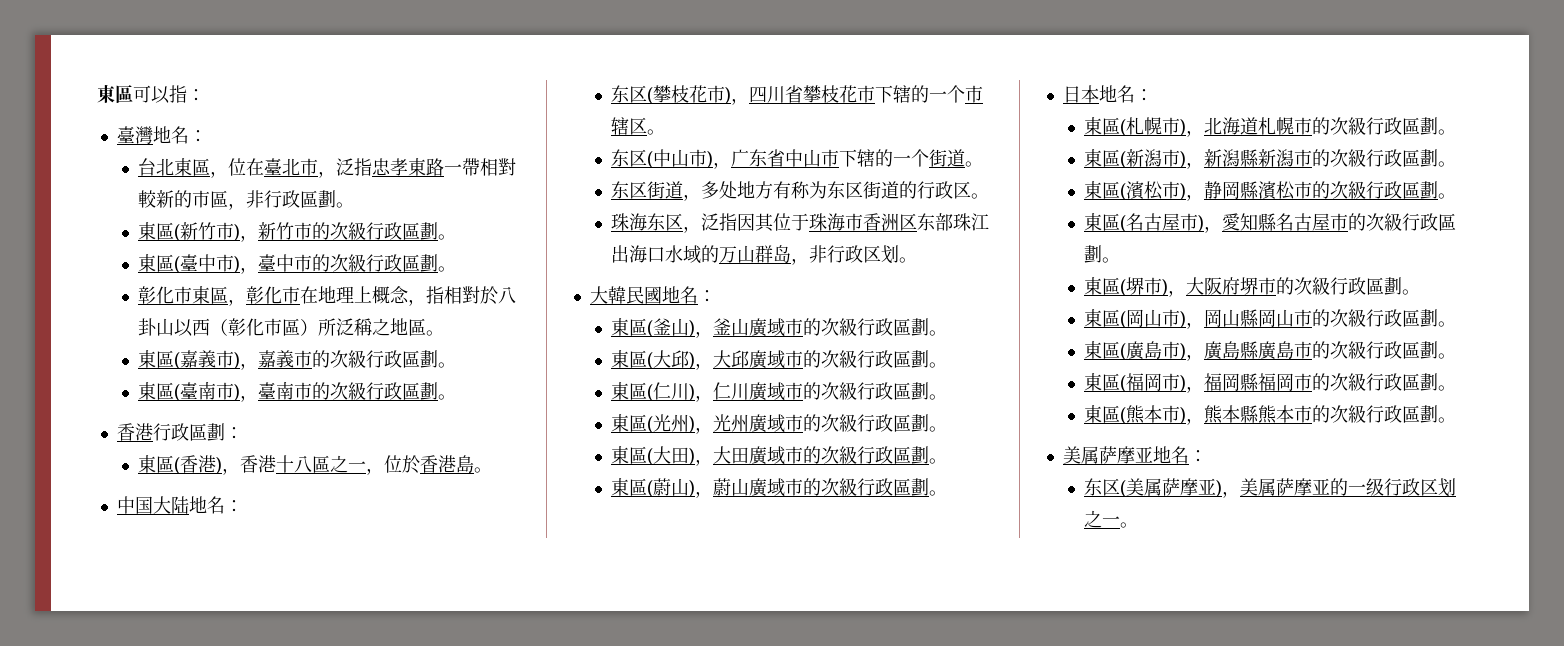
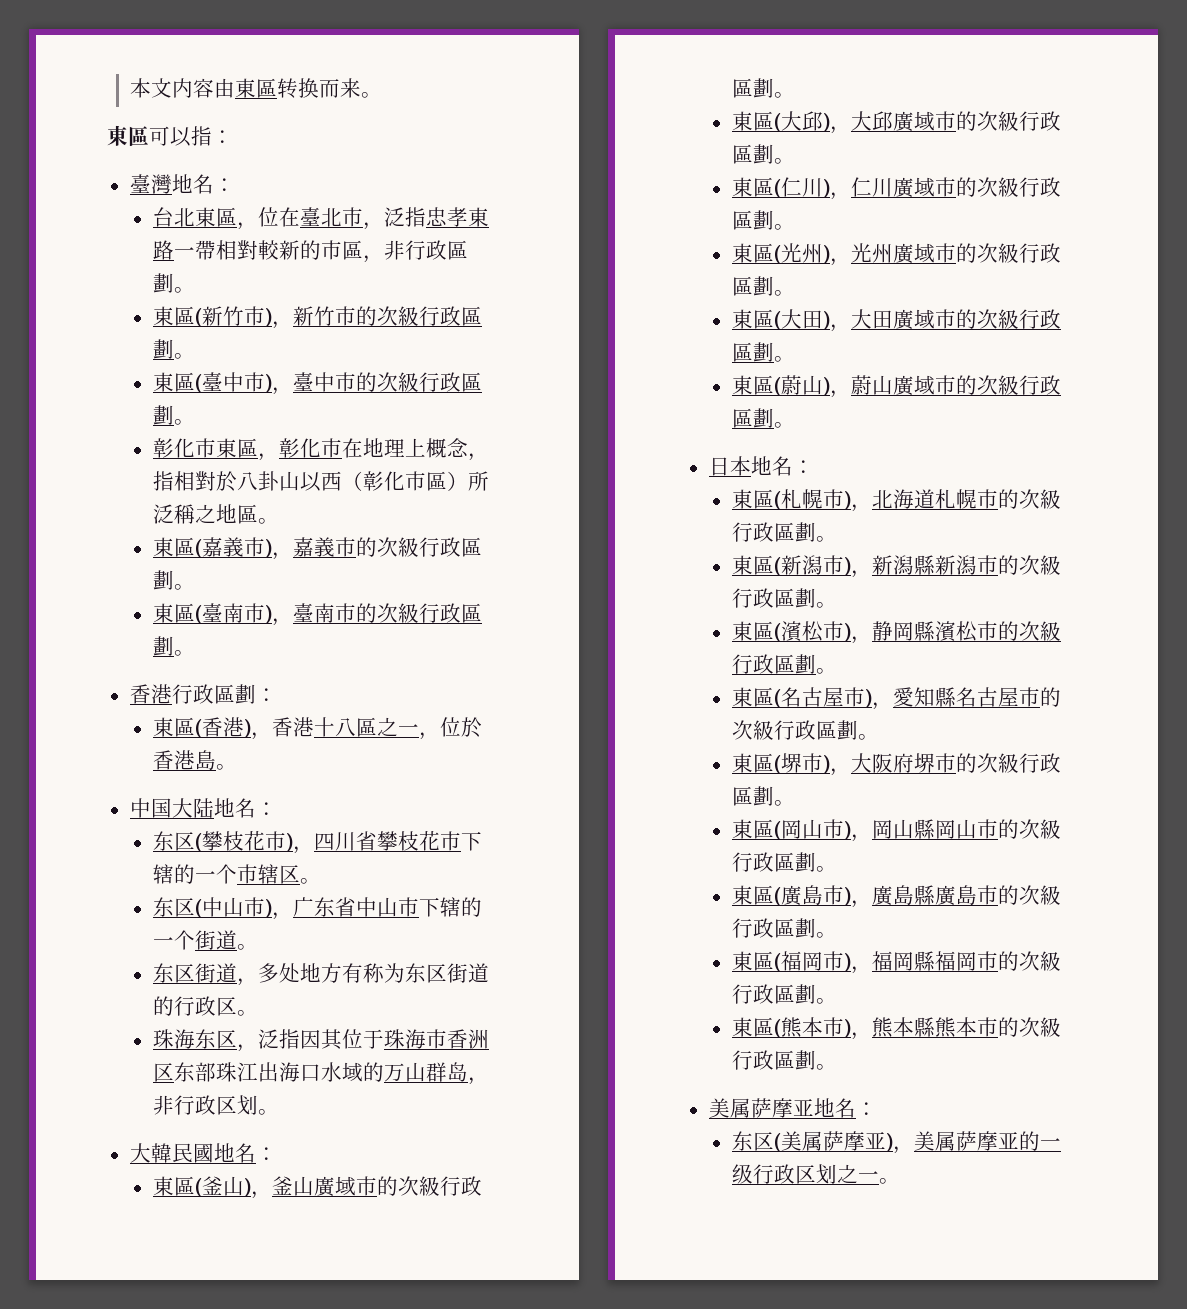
(97, 94) none -> [130,78,383,99] 本文内容由東區转换而来。 //

